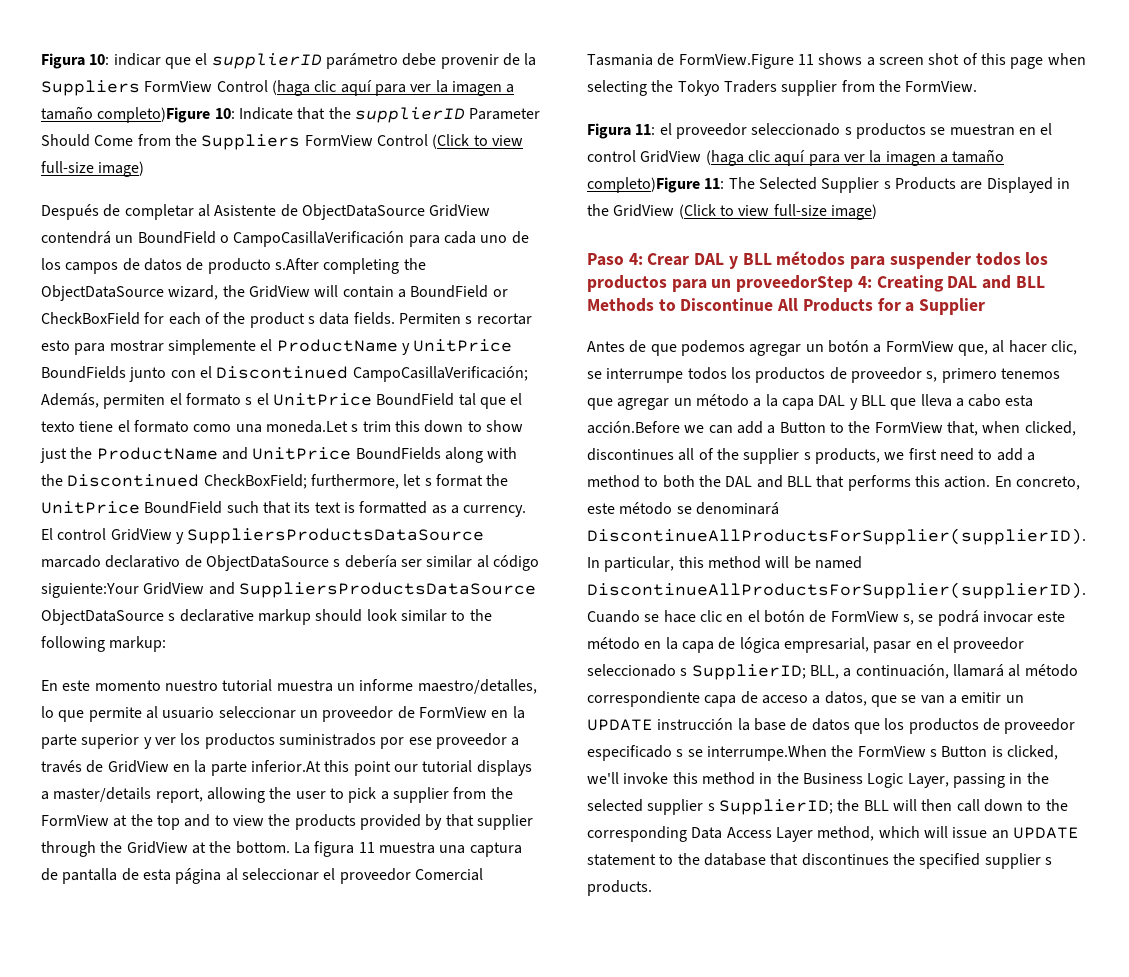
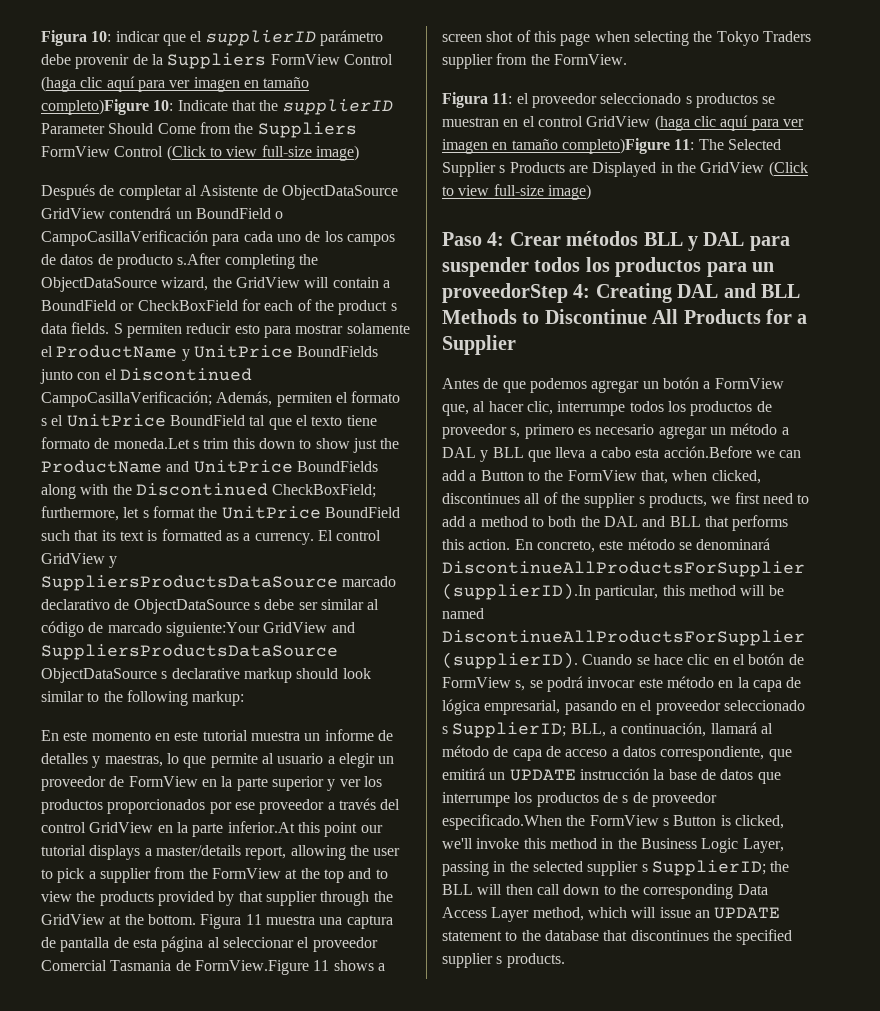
[435,80,515,96] la imagen a -> [193,77,259,92] imagen en
[398,313,532,325] Permiten s recortar -> [113,323,232,338] S permiten reducir
[167,339,256,355] simplemente -> [346,323,410,334] solamente
[117,420,262,433] el formato como una -> [41,437,110,449] formato de
[344,555,397,568] debería -> [264,599,295,610] debe
(539, 563) none -> [88,622,162,633] de marcado
[164,680,218,691] nuestro -> [154,731,199,741] en este
[417,679,537,694] maestro/detalles, -> [377,730,393,741] [41,753,163,768] de detalles y maestras,
[218,706,296,719] seleccionar -> [327,753,375,768] a elegir
[278,733,376,746] suministrados -> [107,799,206,814] proporcionados
[86,760,104,773] de -> [380,799,401,810] [41,822,86,833] del control
[293,841,355,857] La figura -> [200,914,242,929] Figura
[869,150,948,166] la imagen a -> [442,139,508,154] imagen en
[694,251,846,269] DAL y BLL métodos -> [566,231,745,251] métodos BLL y DAL
[587,371,602,379] se -> (553, 408) none
[1000,368,1060,379] [587,398,613,410] tenemos que -> [577,424,655,435] es necesario
[765,394,814,410] la capa -> (789, 431) none
[873,641,912,653] pasar -> [564,700,617,715] pasando
[587,691,700,707] correspondiente -> [493,746,509,757] de
[824,691,1002,707] datos, que se van a emitir -> [622,746,792,761] [442,768,485,780] datos correspondiente, que emitirá
[884,718,1076,734] [587,745,827,761] los productos de proveedor especificado s se interrumpe.When -> [442,792,717,807] [442,814,562,830] interrumpe los productos de s de proveedor especificado.When

